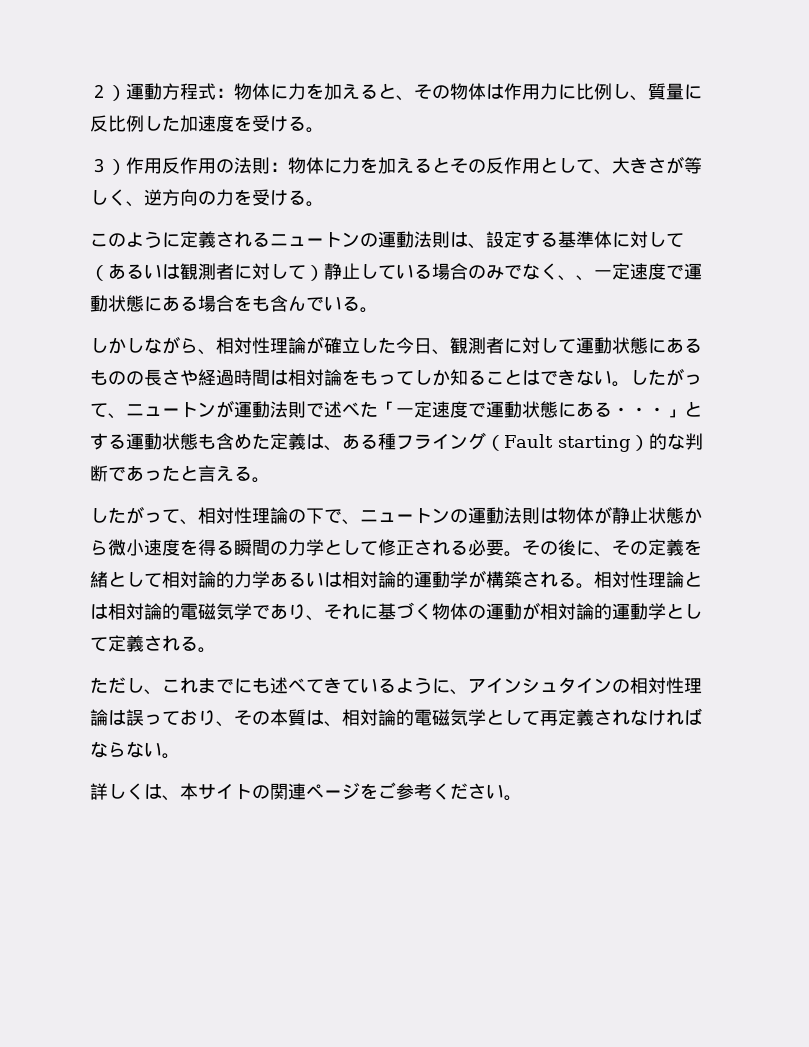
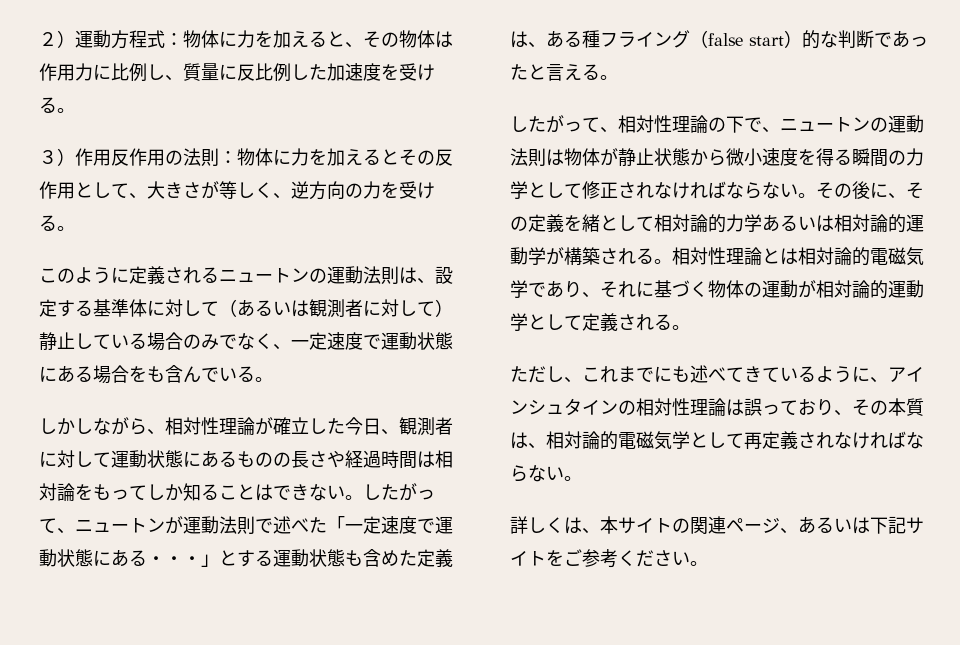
[576,275,594,281] 、 -> (291, 347) none
[504,434,631,452] Fault starting -> [708,33,784,46] false start
[450,539,504,556] る必要 -> [654,181,798,199] なければならない
(360, 791) none -> [780,516,924,534] [510,551,546,566] 、あるいは下記サイト

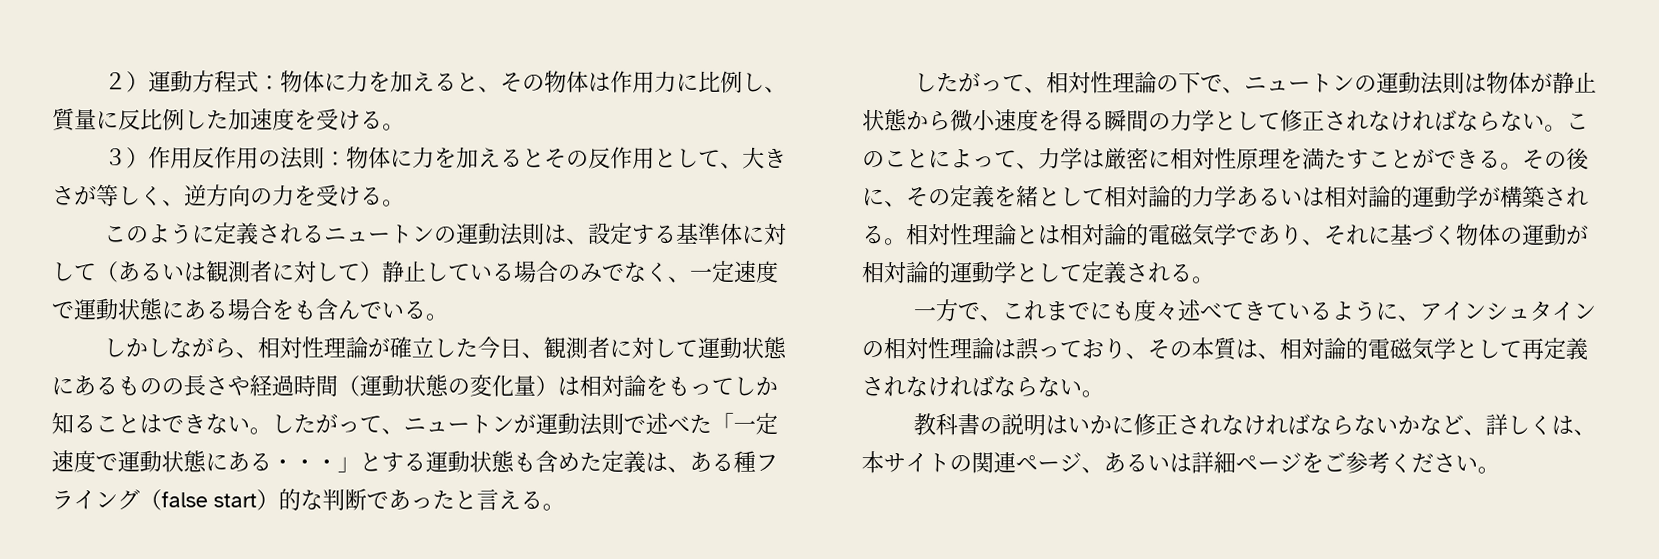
(417, 460) none -> [337,374,558,397] （運動状態の変化量）
(816, 195) none -> [1566,112,1589,130] [862,147,1523,170] このことによって、力学は厳密に相対性原理を満たすことができる。
[510,366,564,383] ただし -> [913,299,981,322] 一方で
(690, 374) none -> [1133,299,1179,322] 度々
(582, 478) none -> [913,413,1487,436] 教科書の説明はいかに修正されなければならないかなど、
[870,516,924,534] [510,551,546,566] 下記サイト -> [1191,451,1302,474] 詳細ページ

